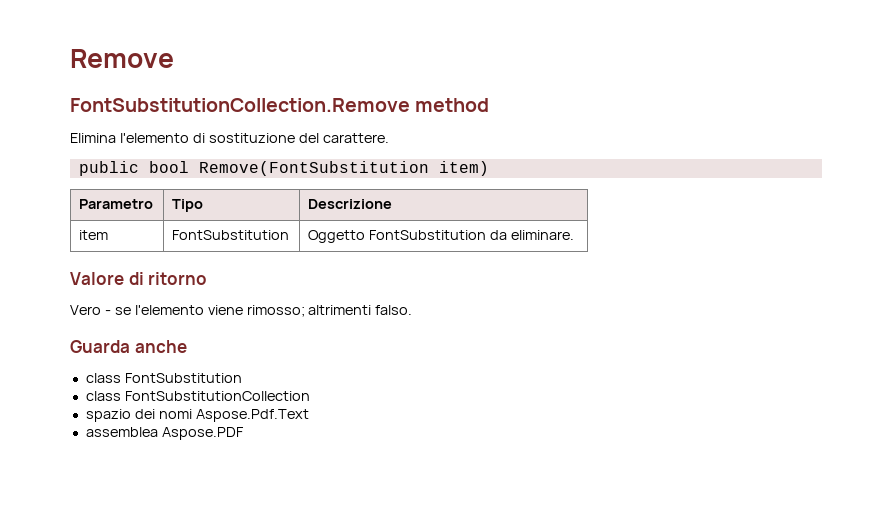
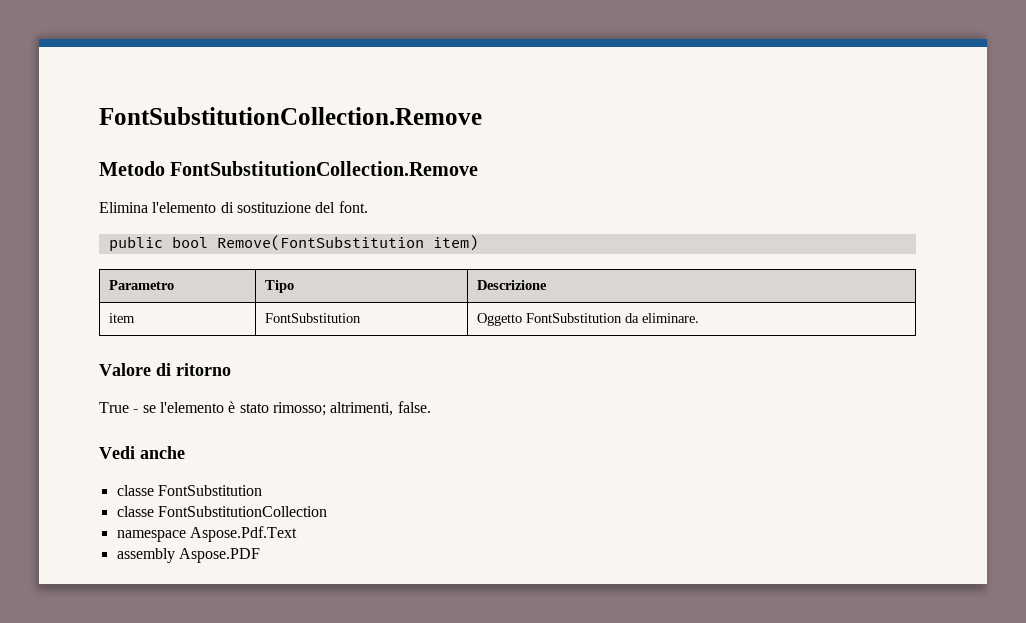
[70,49,174,68] [70,98,490,112] Remove // FontSubstitutionCollection.Remove method -> [99,107,482,125] [99,161,479,176] FontSubstitutionCollection.Remove // Metodo FontSubstitutionCollection.Remove
[322,133,389,143] carattere. -> [338,201,368,213] font.
[70,305,101,315] Vero -> [99,402,129,413] True
[207,305,413,317] [70,340,130,353] viene rimosso; altrimenti falso. // Guarda -> [228,401,431,416] [99,446,135,459] è stato rimosso; altrimenti, false. // Vedi
[85,373,121,383] class -> [116,485,154,496] classe
[85,391,121,401] class -> [116,506,154,517] classe
[85,409,192,422] spazio dei nomi -> [116,530,186,542] namespace
[85,427,158,437] assemblea -> [116,548,175,563] assembly

